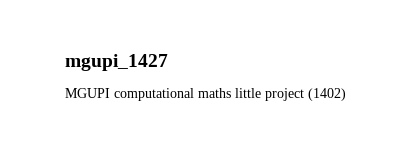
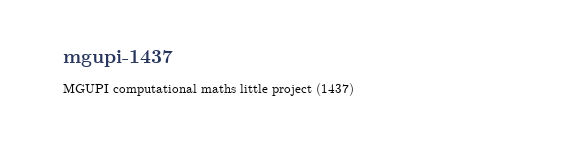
[65,54,168,71] mgupi_1427 -> [63,50,173,67] mgupi-1437
[308,88,346,101] (1402) -> [316,83,354,96] (1437)

